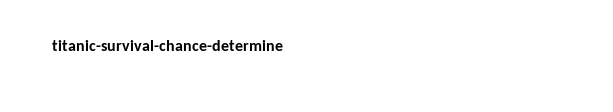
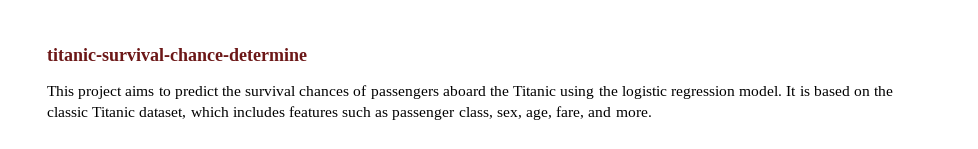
(283, 45) none -> [47,85,894,99] [47,106,652,120] // This project aims to predict the survival chances of passengers aboard the Titanic using the logistic regression model. It is based on the classic Titanic dataset, which includes features such as passenger class, sex, age, fare, and more.

